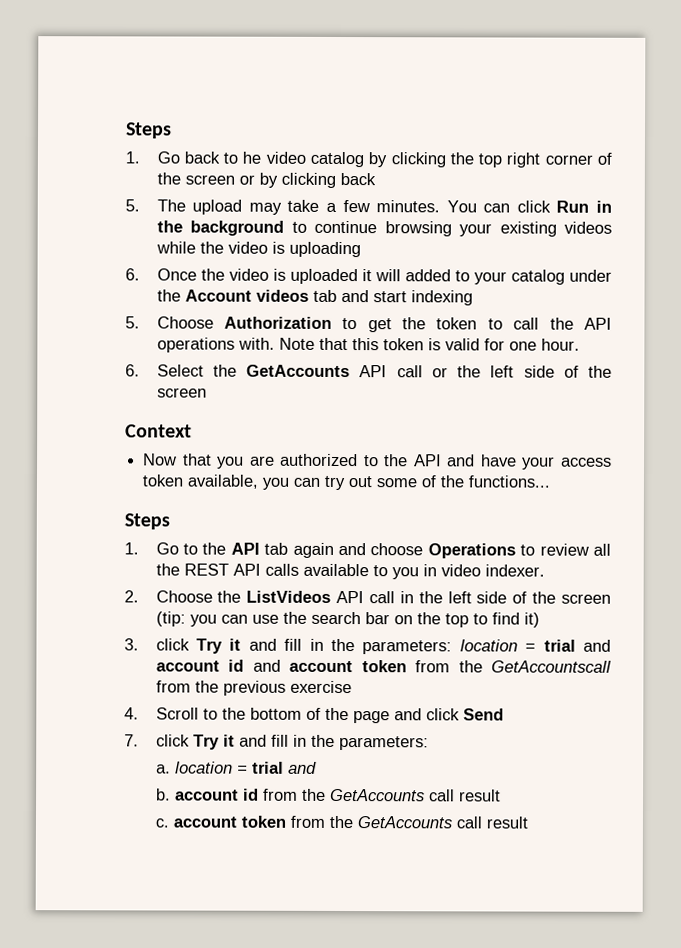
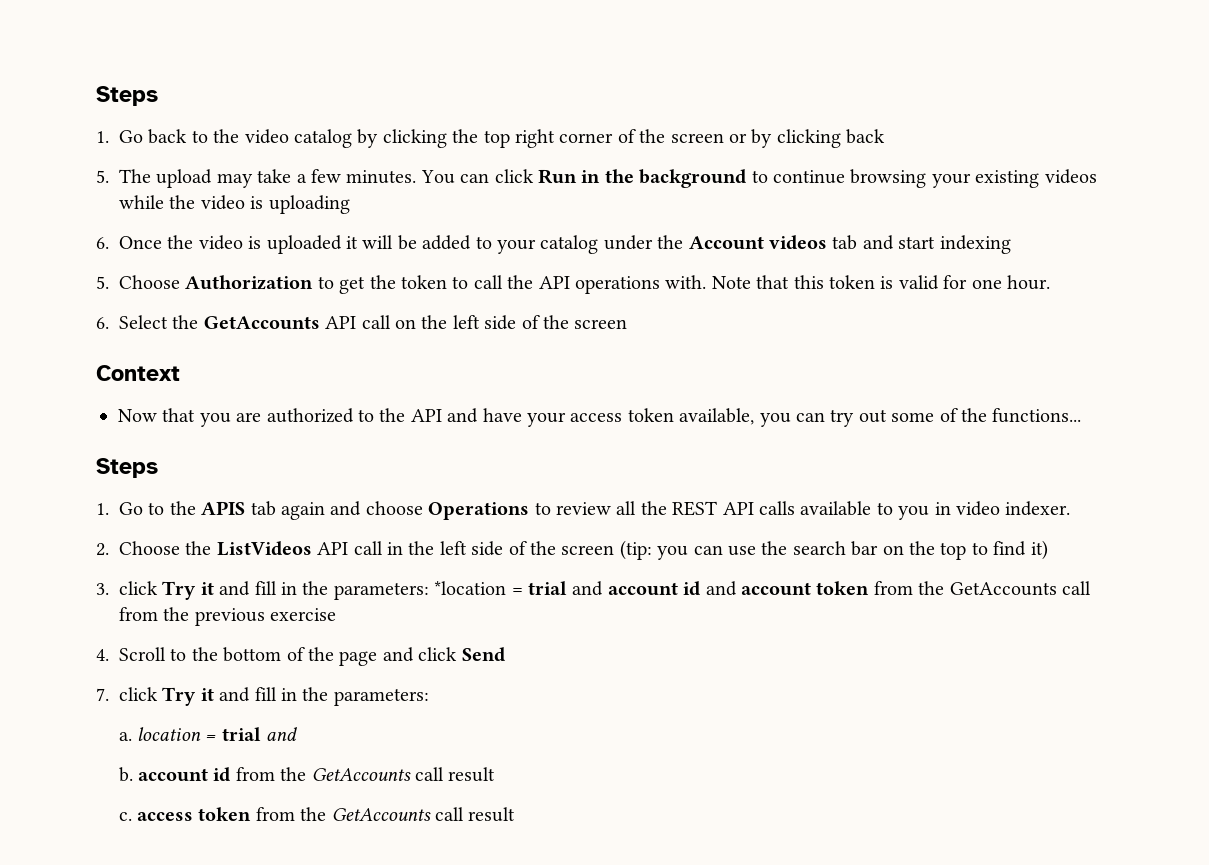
[242,151,262,164] he -> [213,129,240,143] the
(401, 275) none -> [397,235,417,250] be
[431,367,448,378] or -> [395,319,416,329] on
[230,542,260,555] API -> [201,501,246,515] APIS
[459,639,518,652] location -> [434,581,507,595] *location
[490,660,612,673] GetAccountscall -> [949,581,1091,596] GetAccounts call
[172,816,237,828] account -> [137,812,194,821] access

